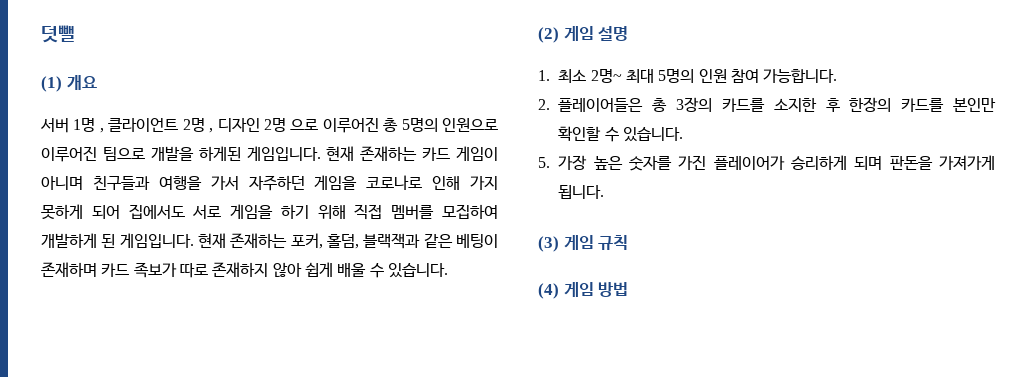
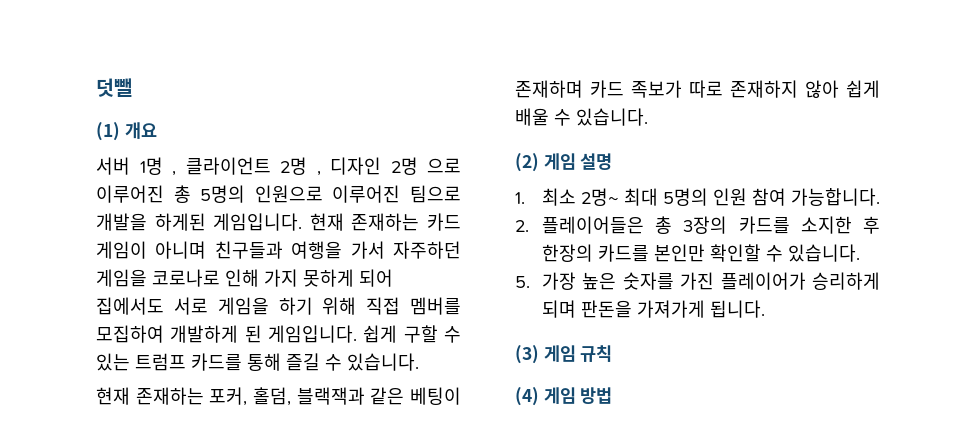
(194, 240) none -> [363,325,461,343] [96,353,419,371] 쉽게 구할 수 있는 트럼프 카드를 통해 즐길 수 있습니다. //

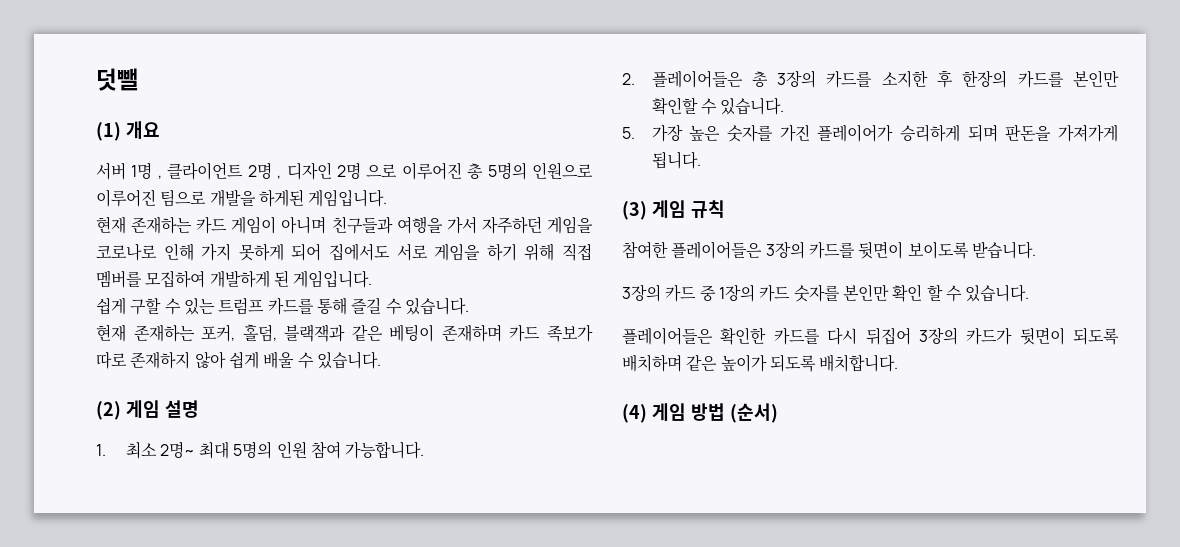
(303, 222) none -> (388, 198) //
(357, 334) none -> (373, 279) //
(613, 353) none -> [622,241,1036,259] [622,284,1030,302] [622,327,1119,345] [622,354,899,372] // 참여한 플레이어들은 3장의 카드를 뒷면이 보이도록 받습니다. // 3장의 카드 중 1장의 카드 숫자를 본인만 확인 할 수 있습니다. // 플레이어들은 확인한 카드를 다시 뒤집어 3장의 카드가 뒷면이 되도록 배치하며 같은 높이가 되도록 배치합니다.
(613, 395) none -> [729,403,778,423] (순서)

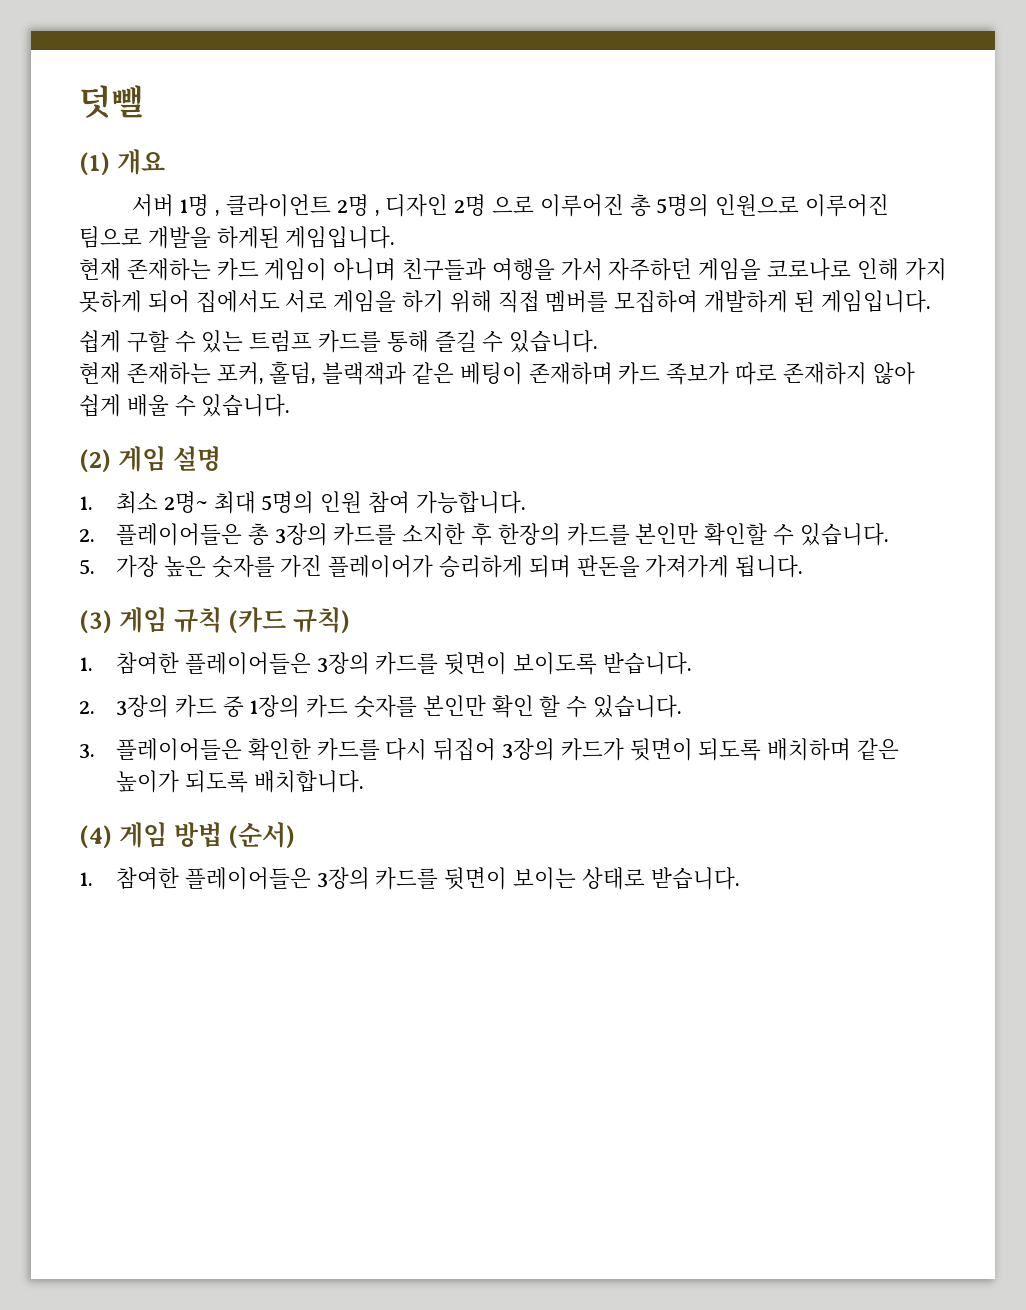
(725, 209) // -> [228,607,350,633] [79,657,93,671] (카드 규칙) // 1.
(1036, 250) none -> [79,701,95,714] 2.
(1030, 293) none -> [79,744,95,759] 3.
(778, 413) none -> [79,867,740,890] // 1. 참여한 플레이어들은 3장의 카드를 뒷면이 보이는 상태로 받습니다.

